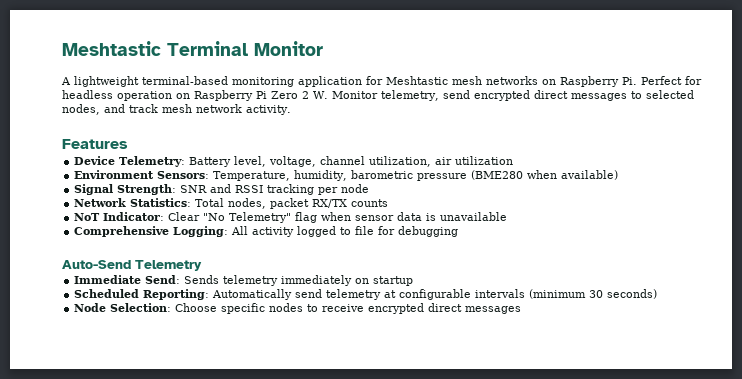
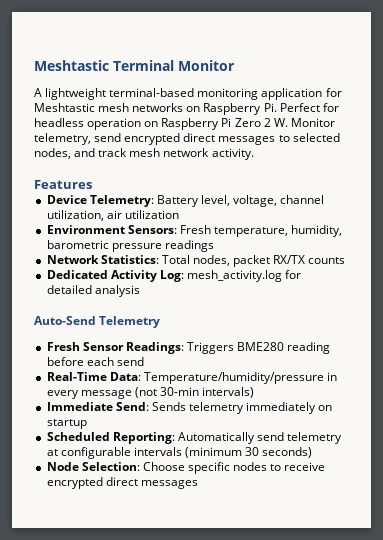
[213,171,291,181] Temperature, -> [179,225,288,237] Fresh temperature,
[471,170,619,180] [74,184,370,195] (BME280 when available) // Signal Strength: SNR and RSSI tracking per node -> [164,240,214,252] readings
[74,212,508,223] [74,226,459,237] [62,260,202,271] NoT Indicator: Clear "No Telemetry" flag when sensor data is unavailable // Comprehensive Logging: All activity logged to file for debugging // Auto-Send Telemetry -> [46,270,302,282] [46,285,140,297] [34,316,161,328] [46,342,331,354] [46,357,144,366] [46,372,337,384] [46,387,255,399] Dedicated Activity Log: mesh_activity.log for detailed analysis // Auto-Send Telemetry // Fresh Sensor Readings: Triggers BME280 reading before each send // Real-Time Data: Temperature/humidity/pressure in every message (not 30-min intervals)

